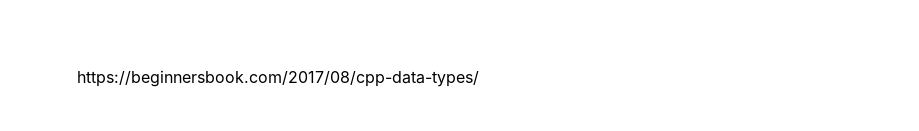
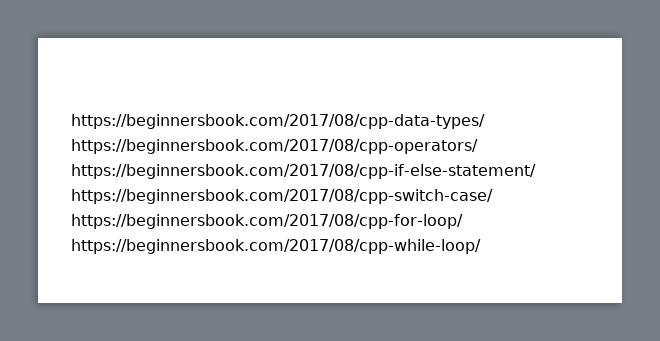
(479, 78) none -> [71,139,478,154] [71,164,536,179] [71,189,493,204] [71,214,463,229] [71,239,481,254] https://beginnersbook.com/2017/08/cpp-operators/ https://beginnersbook.com/2017/08/cpp-if-else-statement/ https://beginnersbook.com/2017/08/cpp-switch-case/ https://beginnersbook.com/2017/08/cpp-for-loop/ https://beginnersbook.com/2017/08/cpp-while-loop/

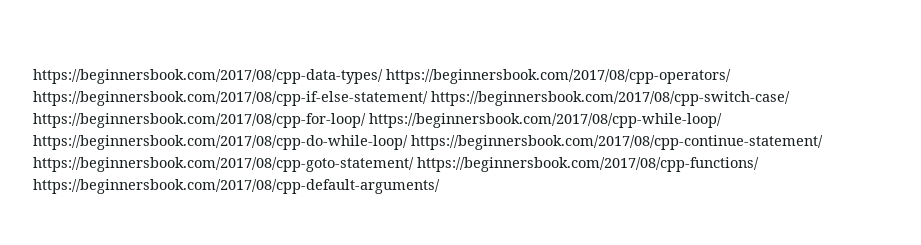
(481, 246) none -> [33,135,823,150] [33,157,759,172] [33,179,440,194] https://beginnersbook.com/2017/08/cpp-do-while-loop/ https://beginnersbook.com/2017/08/cpp-continue-statement/ https://beginnersbook.com/2017/08/cpp-goto-statement/ https://beginnersbook.com/2017/08/cpp-functions/ https://beginnersbook.com/2017/08/cpp-default-arguments/

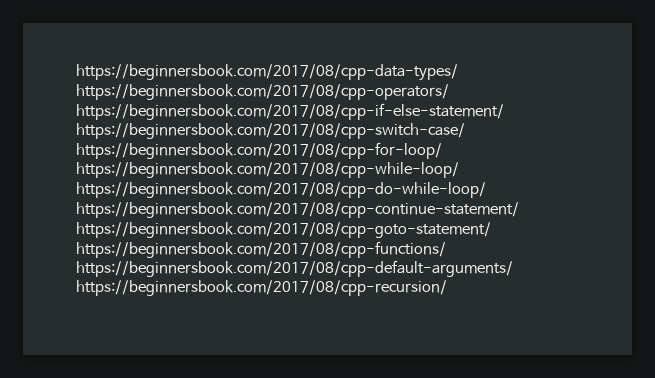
(440, 186) none -> [76,280,447,296] https://beginnersbook.com/2017/08/cpp-recursion/

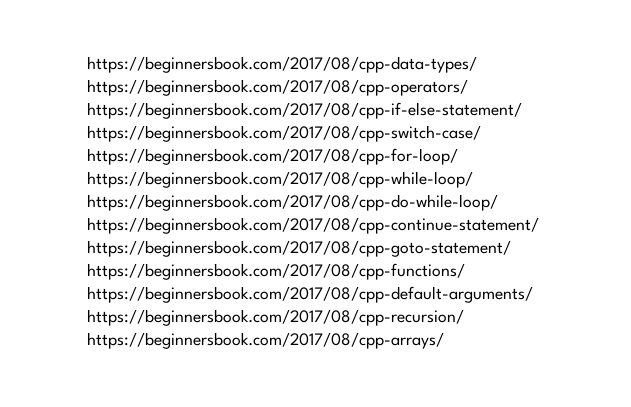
(447, 288) none -> [87,332,444,349] https://beginnersbook.com/2017/08/cpp-arrays/

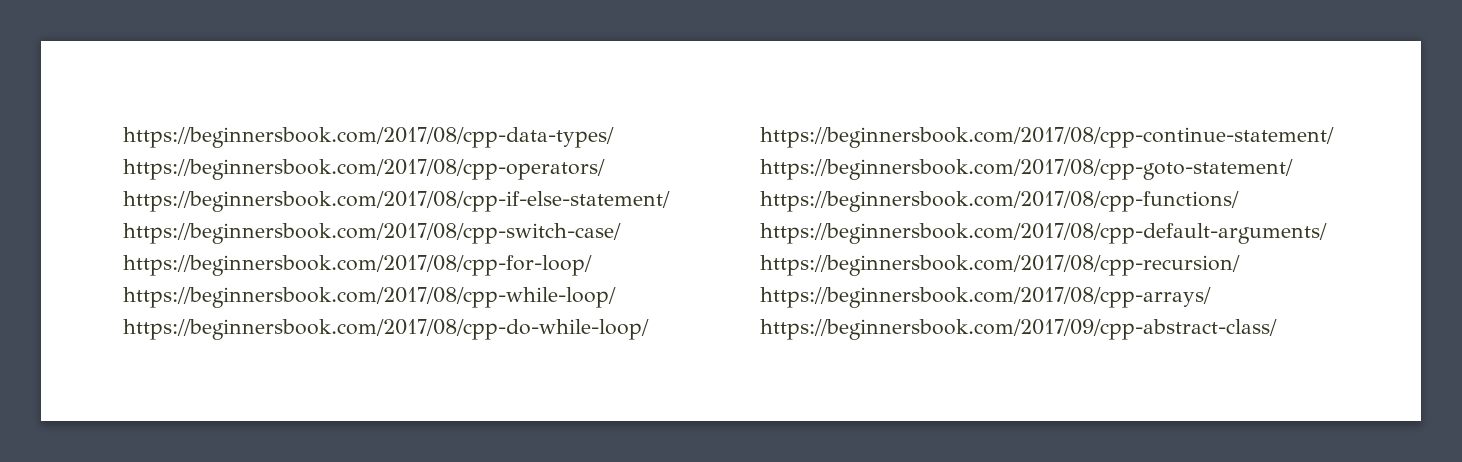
(444, 340) none -> [760,319,1277,340] https://beginnersbook.com/2017/09/cpp-abstract-class/

